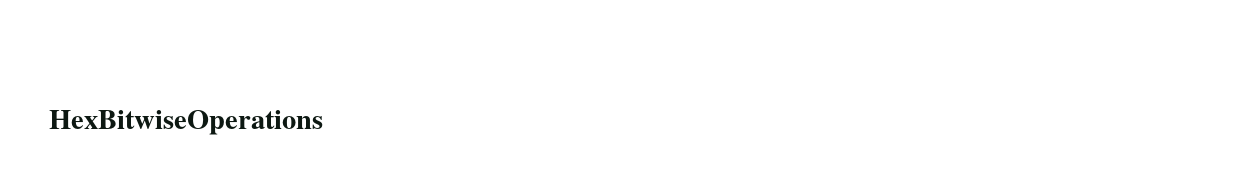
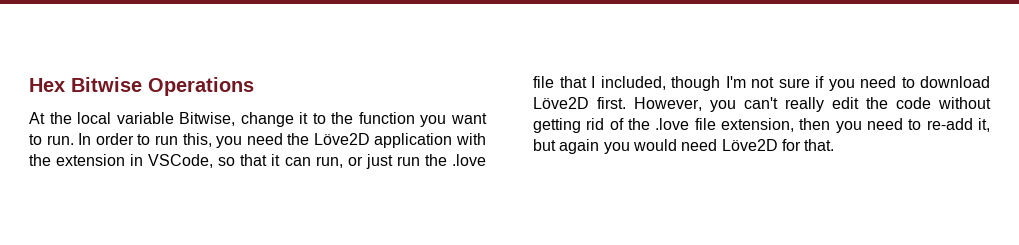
[49,110,323,135] HexBitwiseOperations -> [29,77,254,96] [29,112,488,127] [29,133,486,148] [29,154,487,169] [533,76,990,91] [533,97,991,112] [533,118,990,133] [533,139,835,154] Hex Bitwise Operations // At the local variable Bitwise, change it to the function you want to run. In order to run this, you need the Löve2D application with the extension in VSCode, so that it can run, or just run the .love file that I included, though I'm not sure if you need to download Löve2D first. However, you can't really edit the code without getting rid of the .love file extension, then you need to re-add it, but again you would need Löve2D for that.

